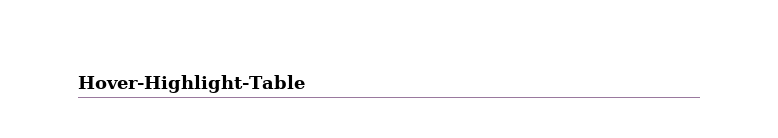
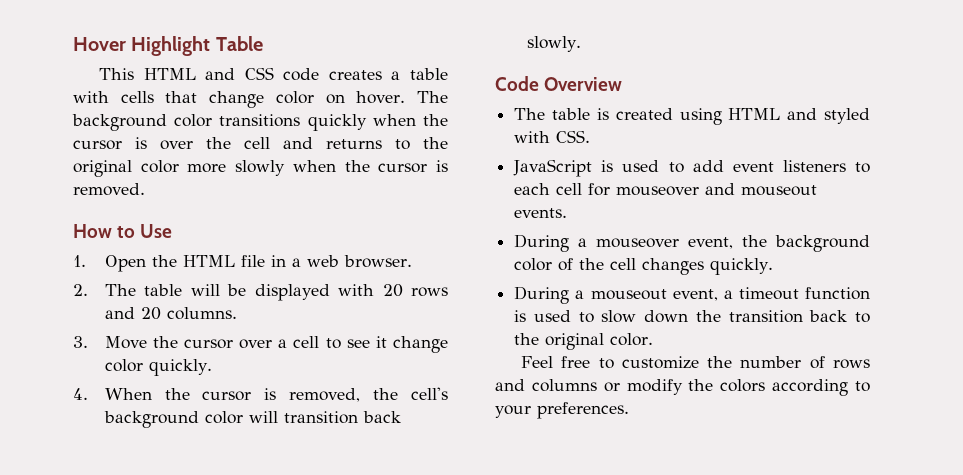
[78,75,305,93] Hover-Highlight-Table -> [73,36,263,56] [99,67,448,81] [73,91,448,108] [72,114,448,131] [73,137,448,150] [73,160,449,177] [73,183,145,196] [73,224,173,238] [73,255,412,272] [73,284,448,301] [104,307,237,320] [73,336,448,353] [104,359,212,376] [73,387,448,402] [103,411,401,428] [526,36,581,52] [495,76,623,91] [514,108,870,125] [514,130,591,143] [513,159,870,177] [514,183,818,196] [514,208,568,218] [514,234,870,252] [514,258,774,275] [514,286,870,304] [514,310,870,323] [514,333,654,350] [521,356,870,369] [495,379,870,396] [495,402,629,419] Hover Highlight Table // This HTML and CSS code creates a table with cells that change color on hover. The background color transitions quickly when the cursor is over the cell and returns to the original color more slowly when the cursor is removed. // How to Use // 1. Open the HTML file in a web browser. // 2. The table will be displayed with 20 rows and 20 columns. // 3. Move the cursor over a cell to see it change color quickly. // 4. When the cursor is removed, the cell's background color will transition back slowly. // Code Overview // The table is created using HTML and styled with CSS. // JavaScript is used to add event listeners to each cell for mouseover and mouseout events. // During a mouseover event, the background color of the cell changes quickly. // During a mouseout event, a timeout function is used to slow down the transition back to the original color. // Feel free to customize the number of rows and columns or modify the colors according to your preferences.

